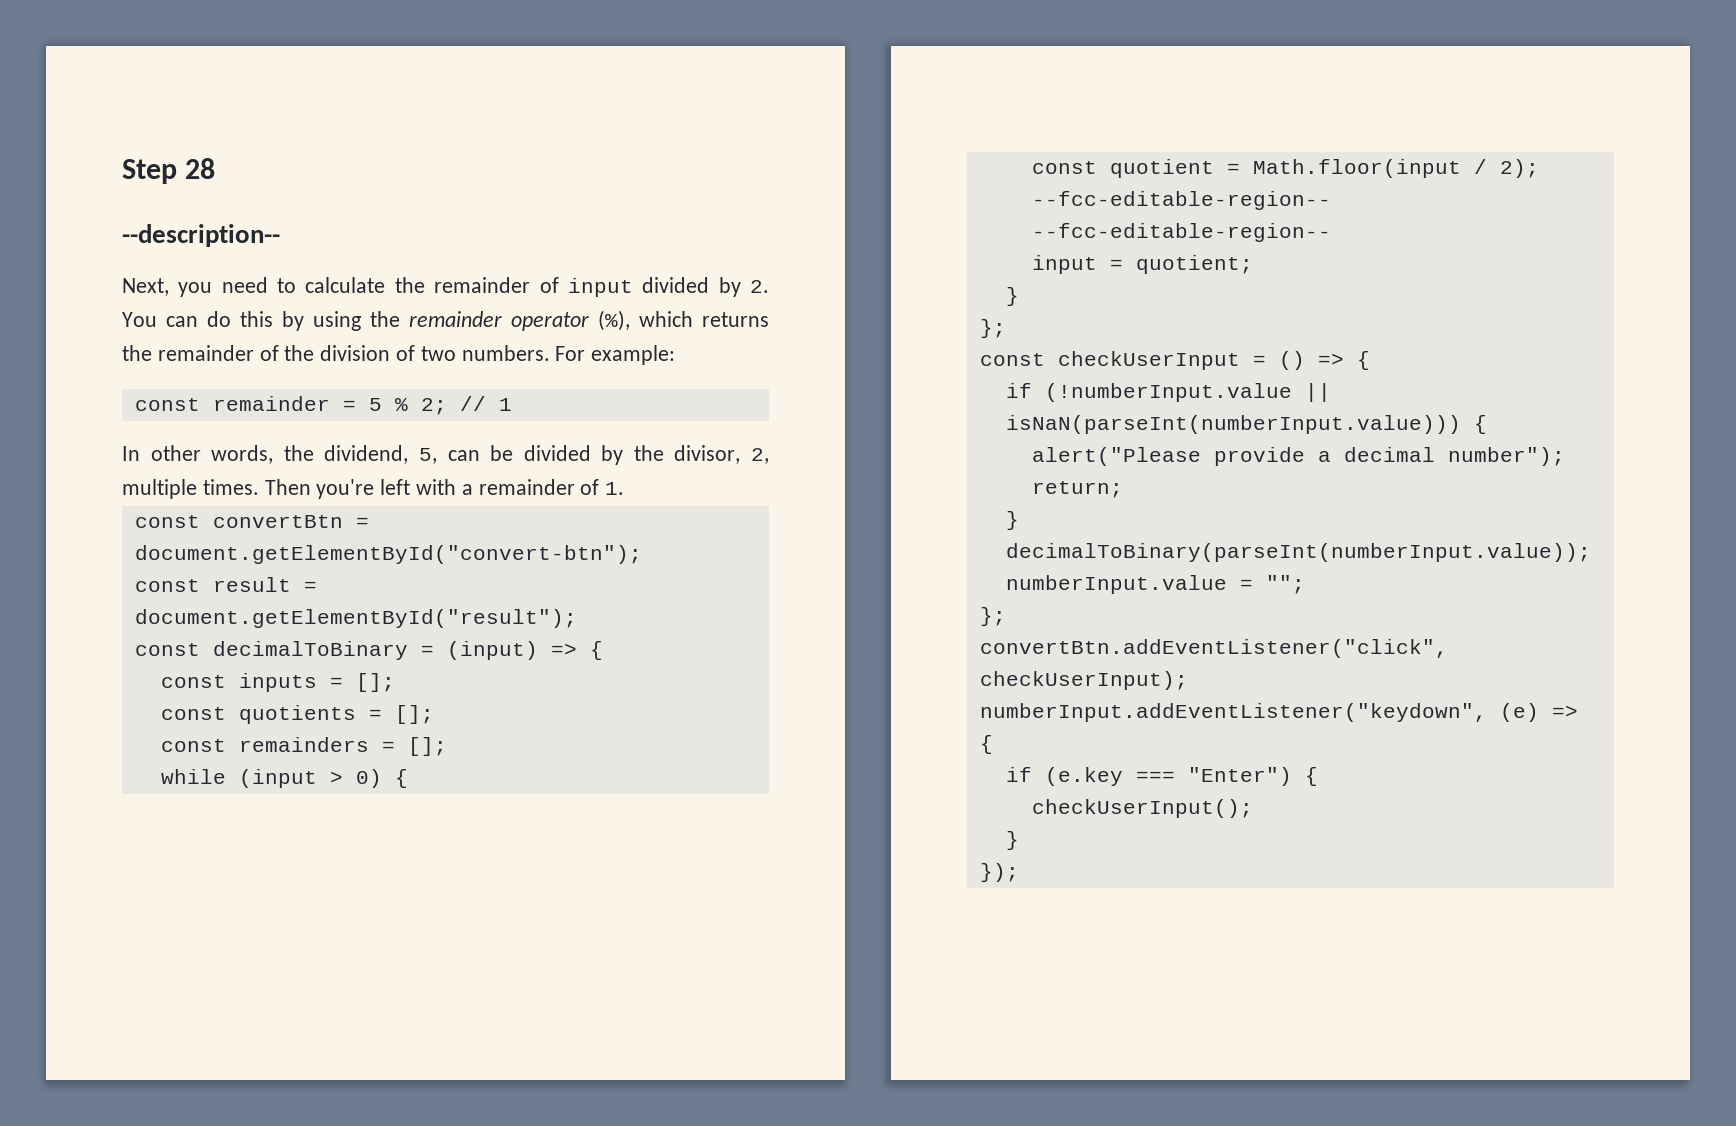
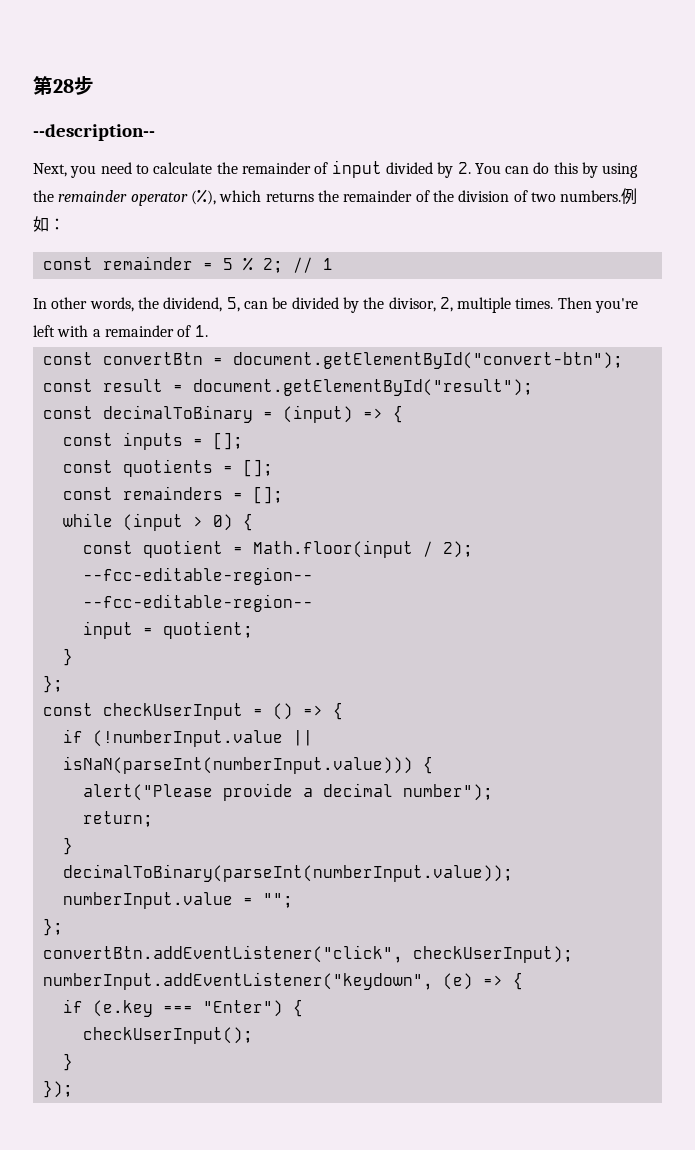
[122,159,177,184] Step -> [33,76,53,95] 第
(215, 168) none -> [74,76,94,95] 步
[555,345,676,365] For example: -> [621,188,638,205] [33,216,65,232] 例如：

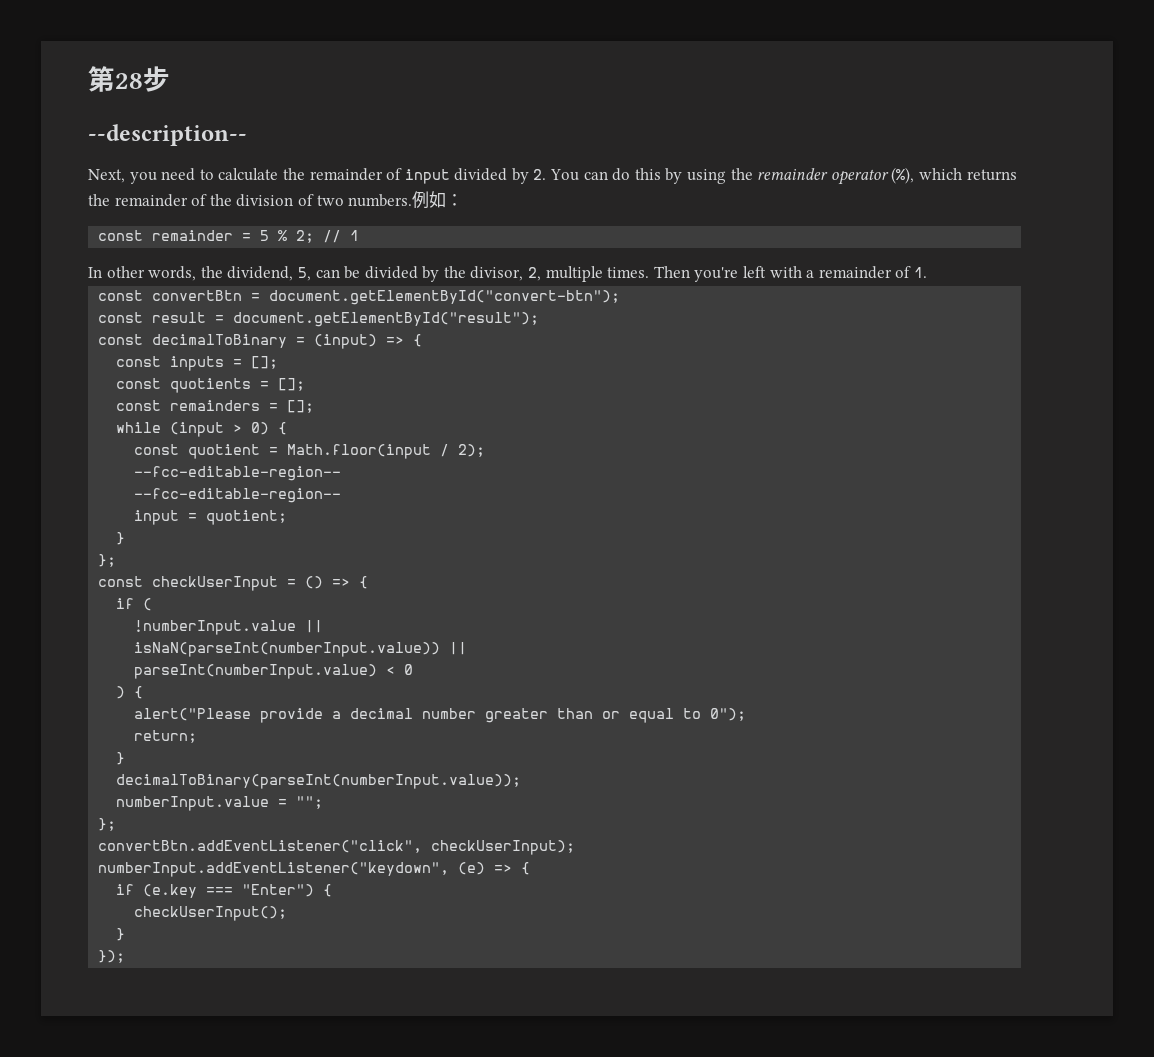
[92,730,313,747] [62,756,413,774] (!numberInput.value || isNaN(parseInt(numberInput.value))) -> [143,598,153,611] [134,620,324,635] [134,642,468,657] [134,664,414,679] [116,686,126,699] ( // !numberInput.value || // isNaN(parseInt(numberInput.value)) || // parseInt(numberInput.value) < 0 // )
[402,784,493,801] number"); -> [422,708,747,723] number greater than or equal to 0");

